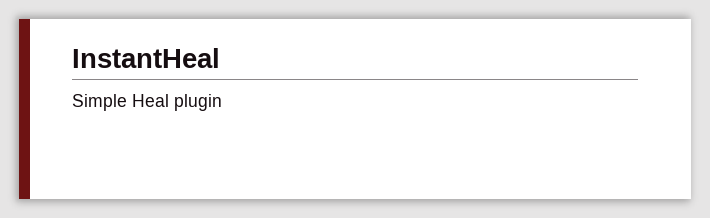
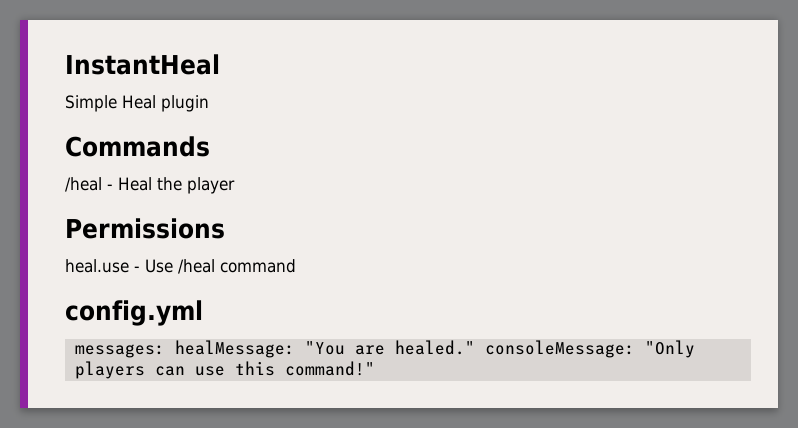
(222, 102) none -> [65,136,210,157] [65,177,235,194] [65,218,225,239] [65,259,296,274] [65,300,203,326] [74,340,695,358] [74,361,375,379] // Commands // /heal - Heal the player // Permissions // heal.use - Use /heal command // config.yml // messages: healMessage: "You are healed." consoleMessage: "Only players can use this command!"

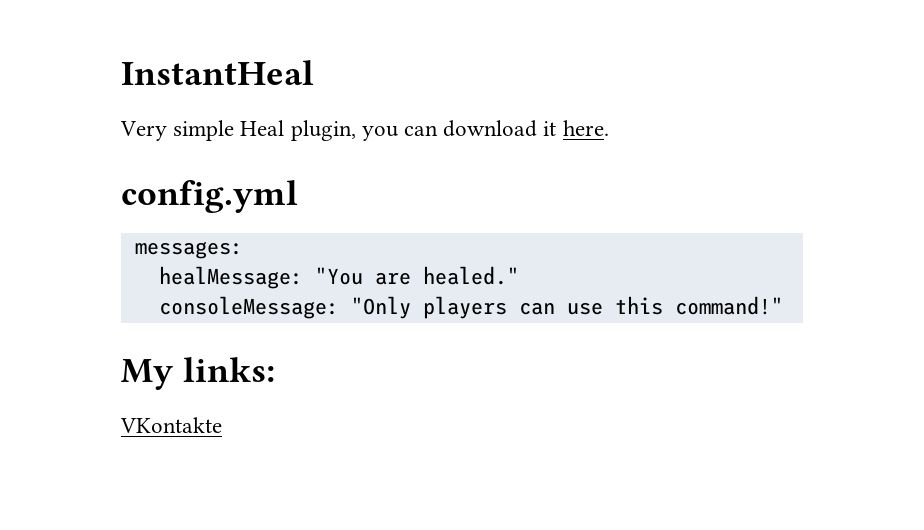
[65,95,209,112] [65,136,210,157] [65,177,235,194] [65,218,225,239] [65,259,296,274] Simple Heal plugin // Commands // /heal - Heal the player // Permissions // heal.use - Use /heal command -> [120,120,609,141] Very simple Heal plugin, you can download it here.
(165, 351) none -> (243, 250) //
(475, 347) none -> (519, 275) //
(375, 368) none -> [121,357,275,390] [120,417,222,433] // My links: // VKontakte

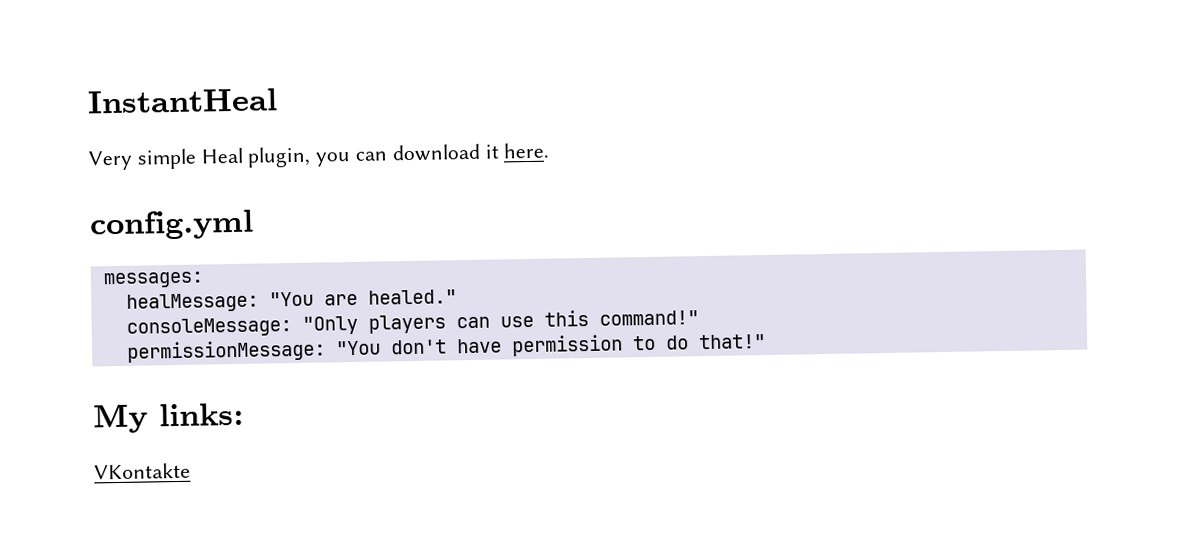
(783, 305) none -> [126,334,766,363] // permissionMessage: "You don't have permission to do that!"

